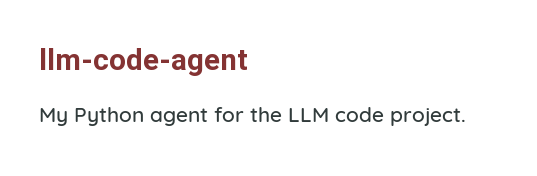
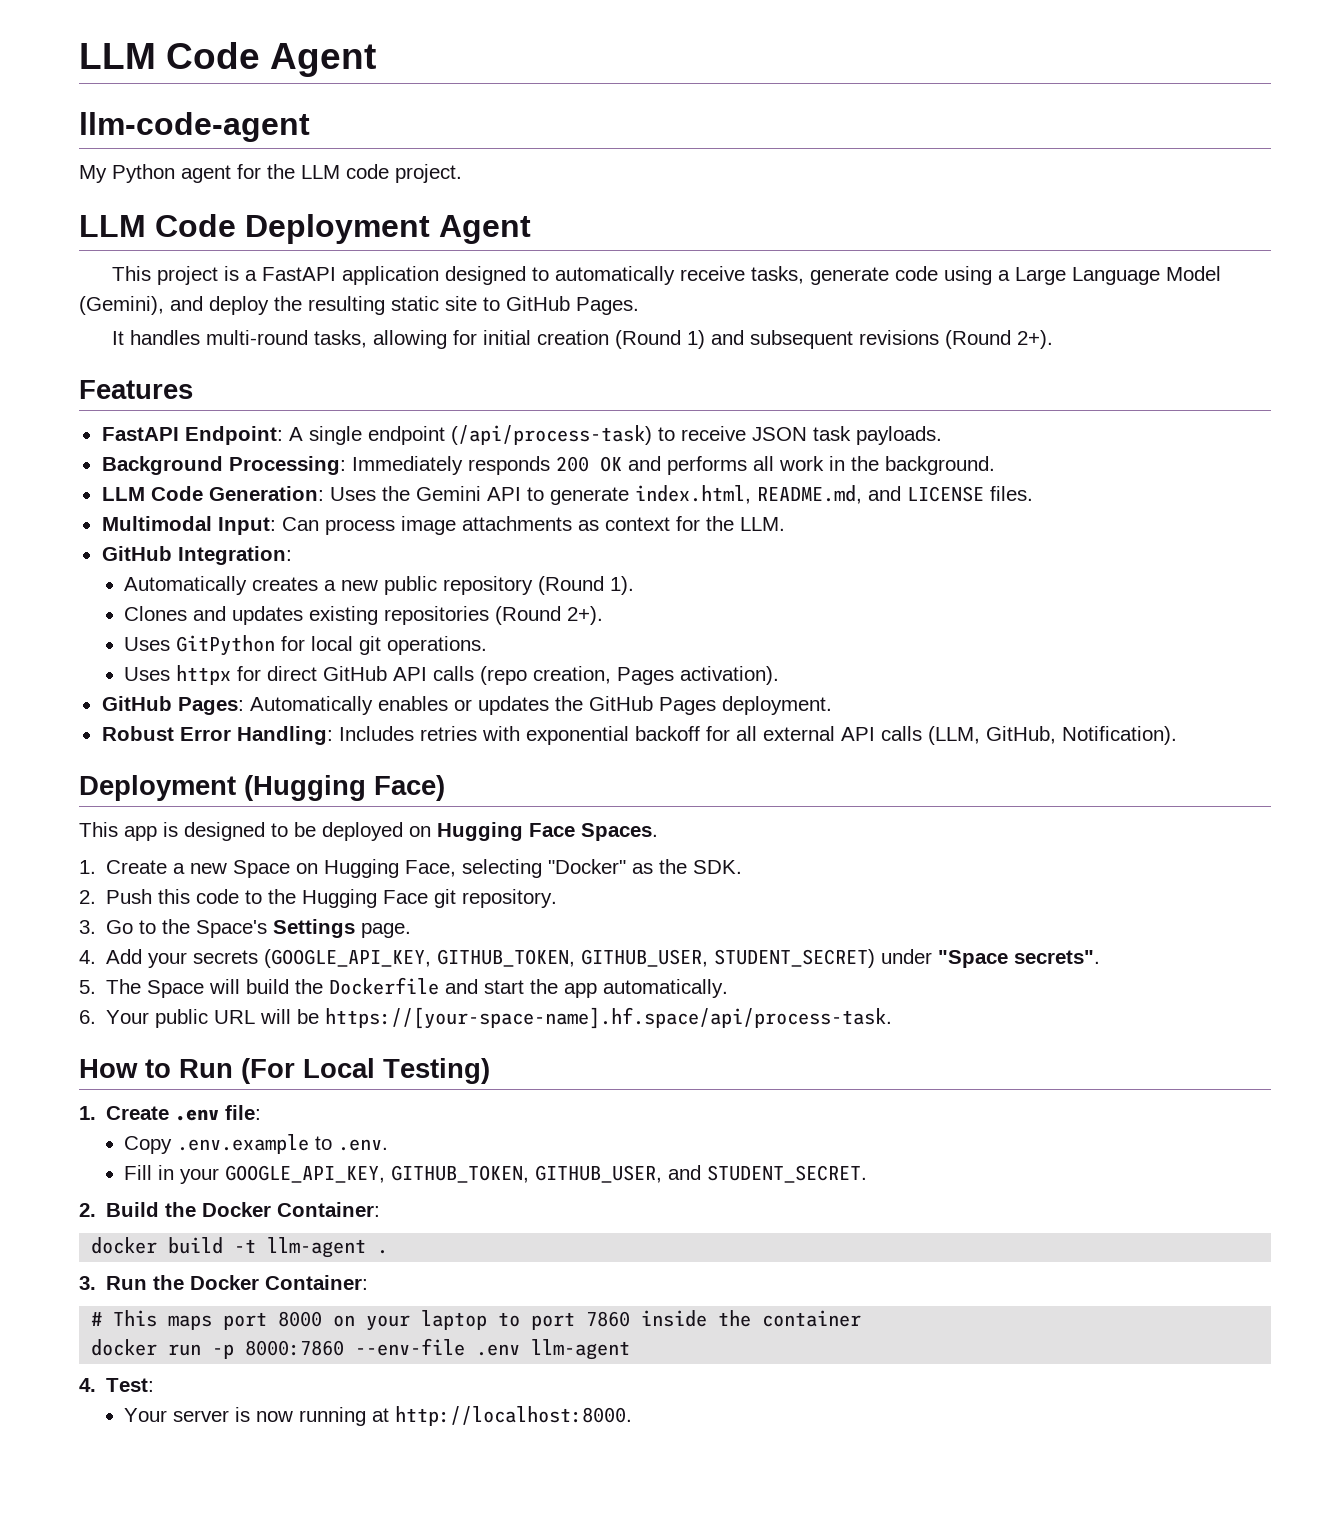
(39, 62) none -> [79,42,376,77] LLM Code Agent //
(466, 117) none -> [79,214,531,244] [112,266,1222,285] [79,296,639,315] [112,330,1054,349] [79,380,193,399] [101,425,942,445] [101,456,995,475] [101,485,1033,505] [101,516,785,535] [101,546,292,565] [124,576,635,595] [124,606,604,625] [124,635,488,656] [124,665,780,685] [101,696,832,715] [101,726,1177,745] [79,775,445,801] [79,822,658,841] [79,859,743,878] [79,889,558,908] [79,919,412,938] [79,949,1101,968] [79,977,729,998] [79,1007,893,1029] [79,1058,490,1084] [79,1105,262,1121] [124,1134,389,1154] [124,1165,868,1184] [79,1202,381,1217] [91,1237,389,1258] [79,1275,369,1290] [91,1310,862,1331] [91,1338,631,1360] [79,1378,155,1392] [124,1406,633,1426] // LLM Code Deployment Agent // This project is a FastAPI application designed to automatically receive tasks, generate code using a Large Language Model (Gemini), and deploy the resulting static site to GitHub Pages. // It handles multi-round tasks, allowing for initial creation (Round 1) and subsequent revisions (Round 2+). // Features // FastAPI Endpoint: A single endpoint (/api/process-task) to receive JSON task payloads. // Background Processing: Immediately responds 200 OK and performs all work in the background. // LLM Code Generation: Uses the Gemini API to generate index.html, README.md, and LICENSE files. // Multimodal Input: Can process image attachments as context for the LLM. // GitHub Integration: // Automatically creates a new public repository (Round 1). // Clones and updates existing repositories (Round 2+). // Uses GitPython for local git operations. // Uses httpx for direct GitHub API calls (repo creation, Pages activation). // GitHub Pages: Automatically enables or updates the GitHub Pages deployment. // Robust Error Handling: Includes retries with exponential backoff for all external API calls (LLM, GitHub, Notification). // Deployment (Hugging Face) // This app is designed to be deployed on Hugging Face Spaces. // 1. Create a new Space on Hugging Face, selecting "Docker" as the SDK. // 2. Push this code to the Hugging Face git repository. // 3. Go to the Space's Settings page. // 4. Add your secrets (GOOGLE_API_KEY, GITHUB_TOKEN, GITHUB_USER, STUDENT_SECRET) under "Space secrets". // 5. The Space will build the Dockerfile and start the app automatically. // 6. Your public URL will be https://[your-space-name].hf.space/api/process-task. // How to Run (For Local Testing) // 1. Create .env file: // Copy .env.example to .env. // Fill in your GOOGLE_API_KEY, GITHUB_TOKEN, GITHUB_USER, and STUDENT_SECRET. // 2. Build the Docker Container: // docker build -t llm-agent . // 3. Run the Docker Container: // # This maps port 8000 on your laptop to port 7860 inside the container // docker run -p 8000:7860 --env-file .env llm-agent // 4. Test: // Your server is now running at http://localhost:8000.

